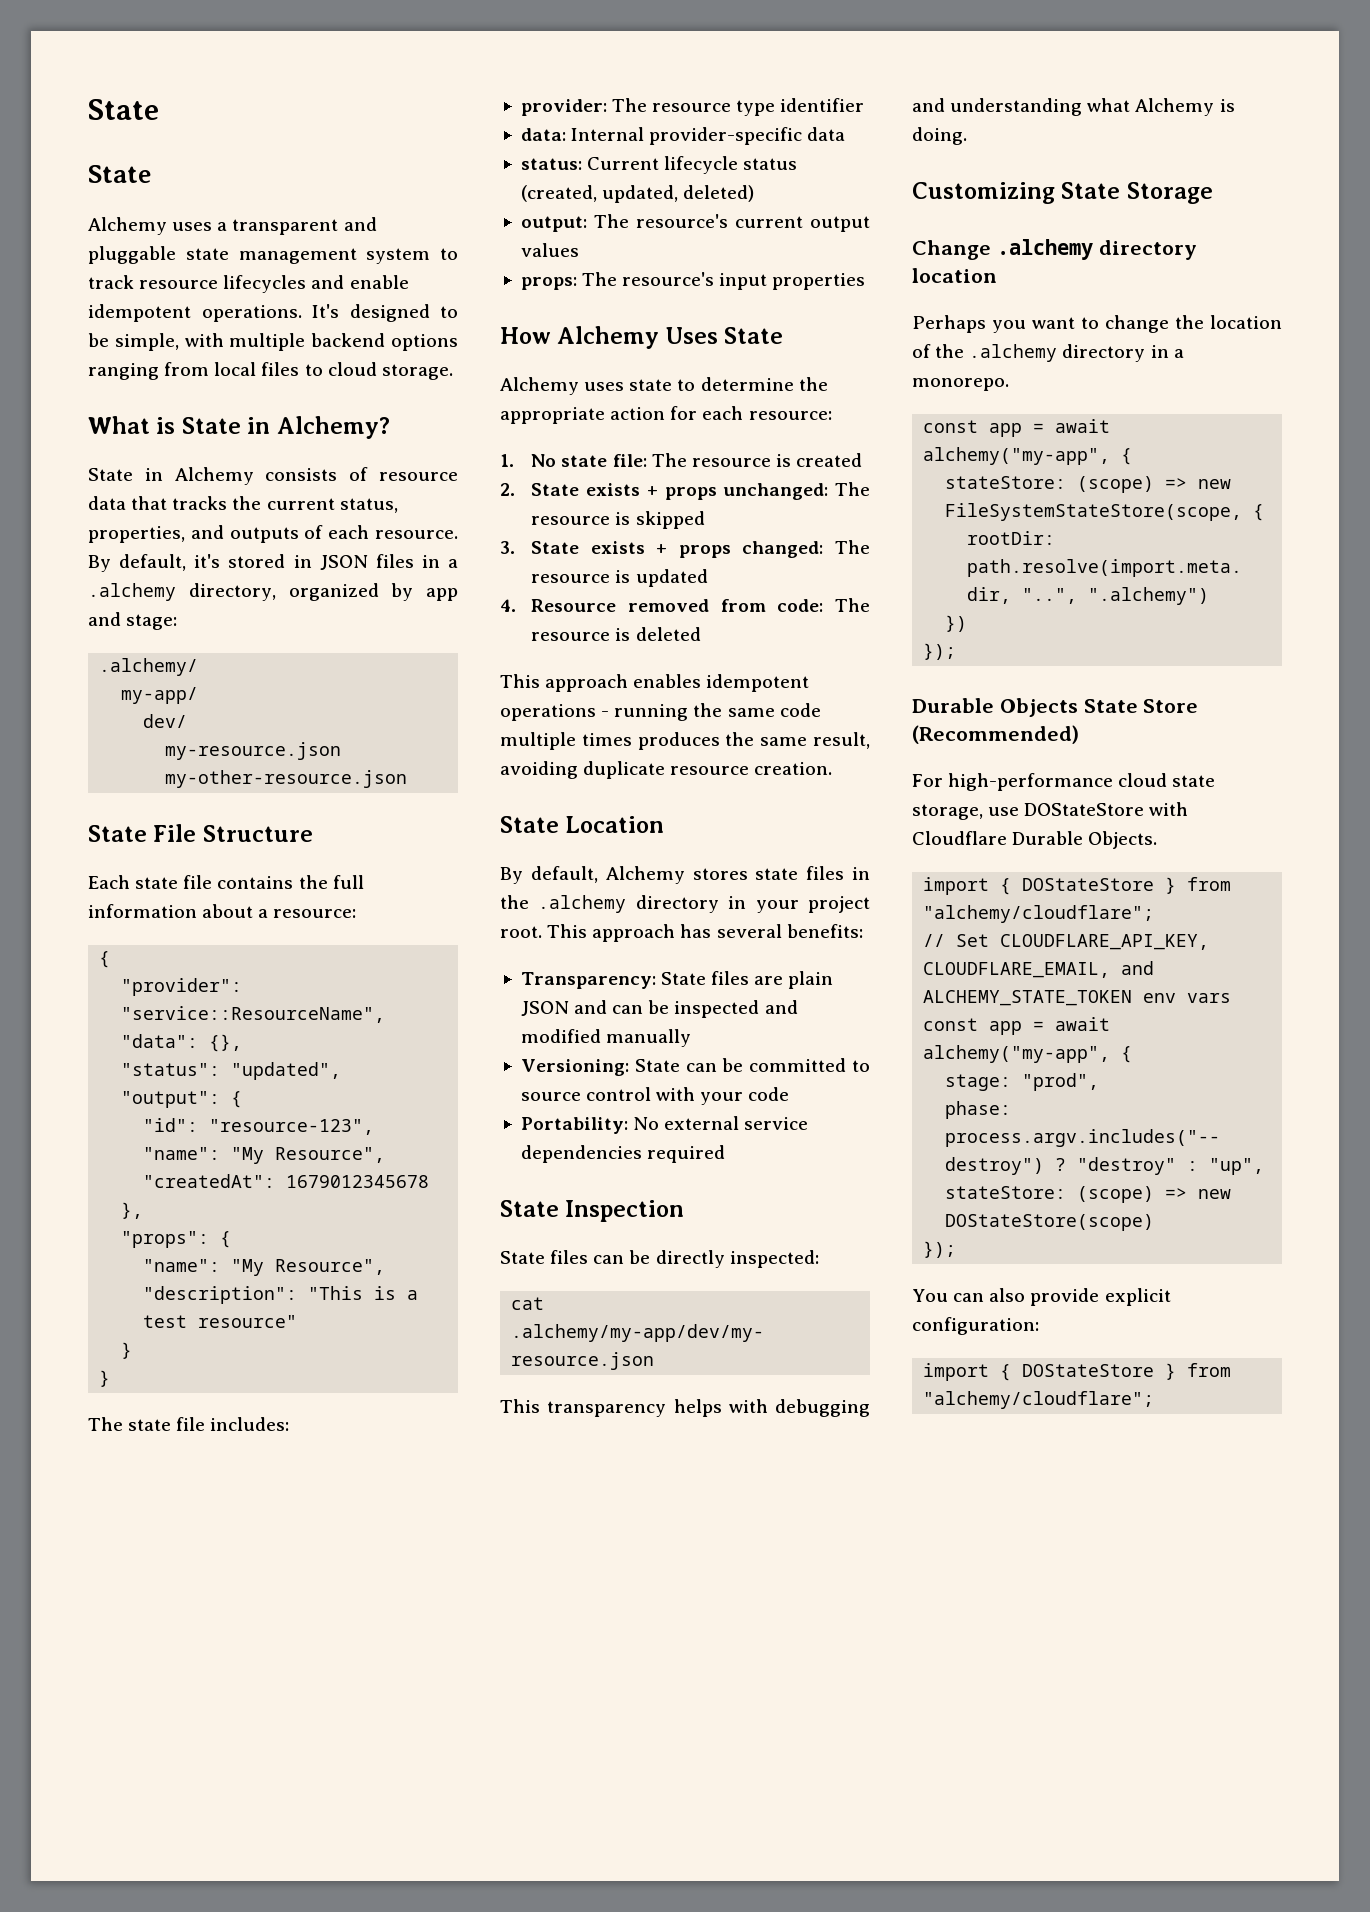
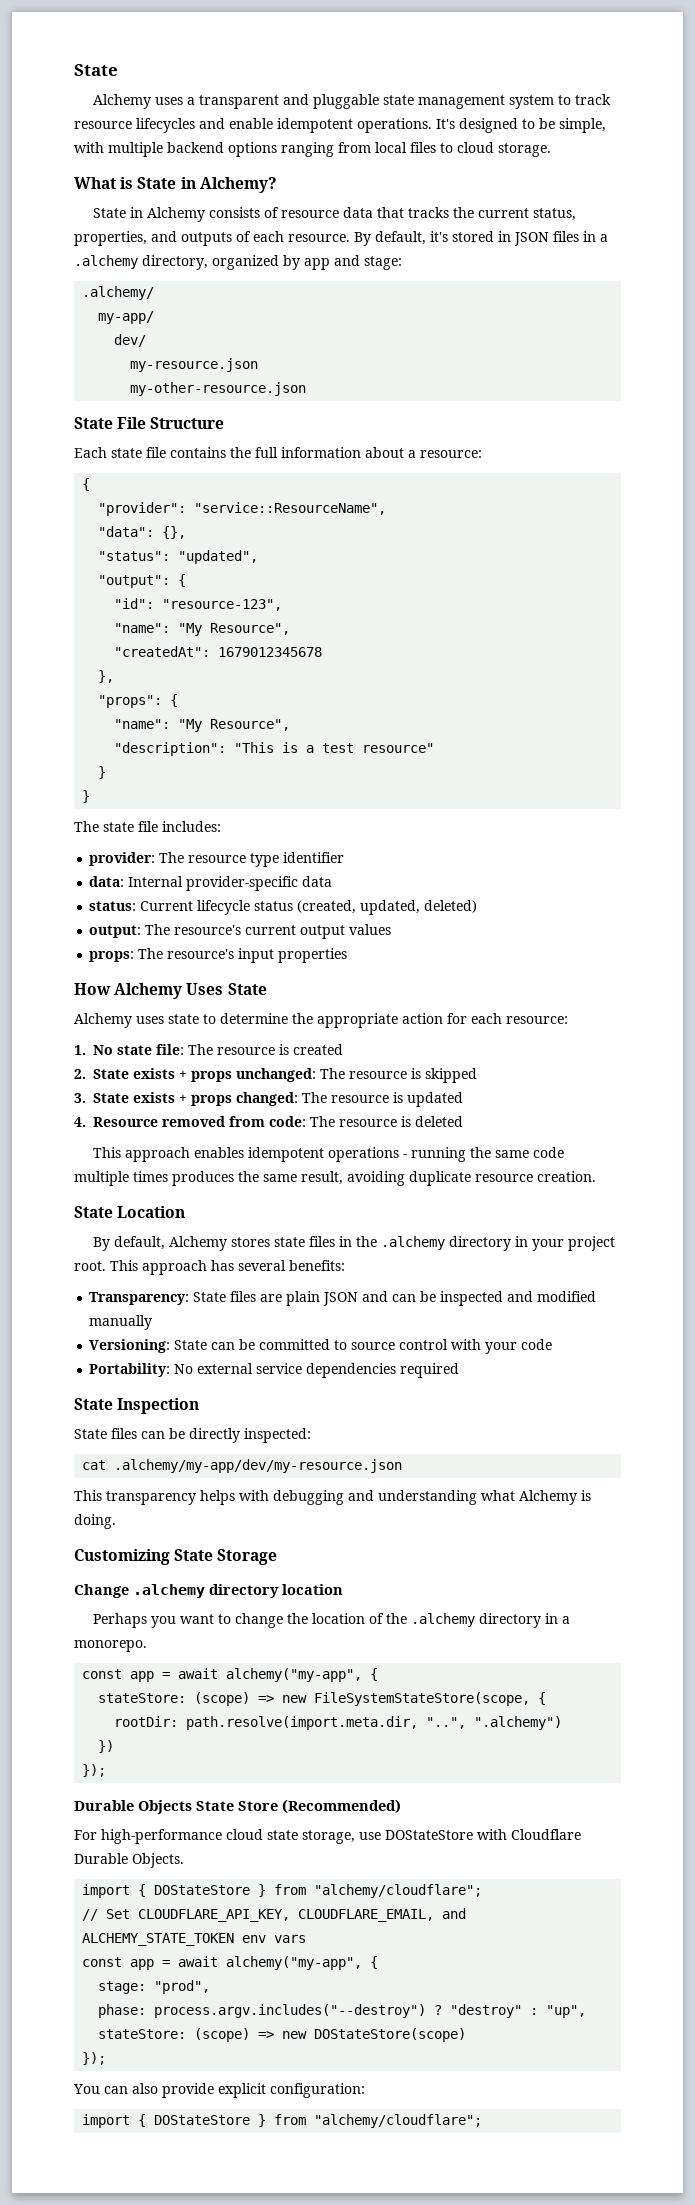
[88,99,159,120] [88,165,151,183] State // State -> [74,64,118,76] State

